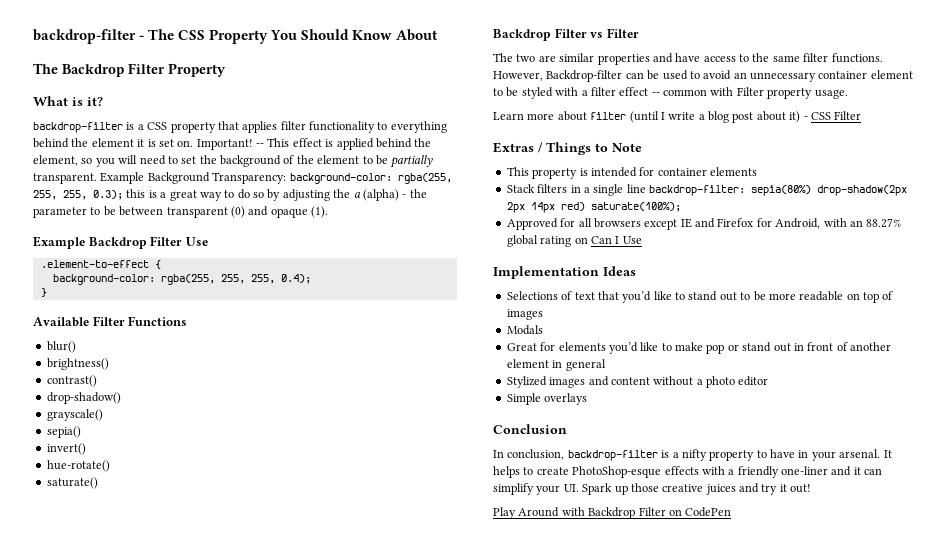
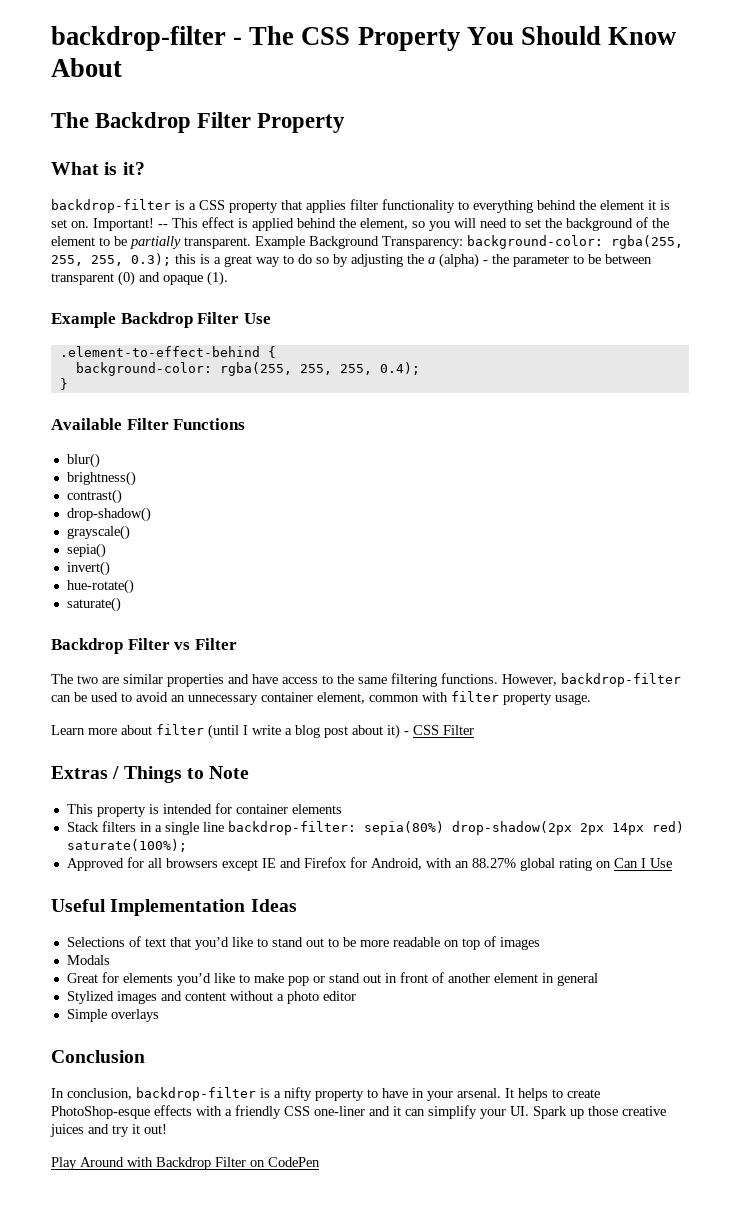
[40,260,149,268] .element-to-effect -> [59,346,260,357] .element-to-effect-behind
[803,53,829,62] filter -> [391,673,437,687] filtering
[546,70,623,82] Backdrop-filter -> [561,673,681,687] backdrop-filter
[870,70,913,79] [493,87,660,99] element to be styled with a filter effect -- -> [317,692,365,704] element,
[736,87,764,96] Filter -> [451,691,499,702] filter
(642, 240) none -> [51,899,106,912] Useful
(779, 472) none -> [284,1106,310,1116] CSS

